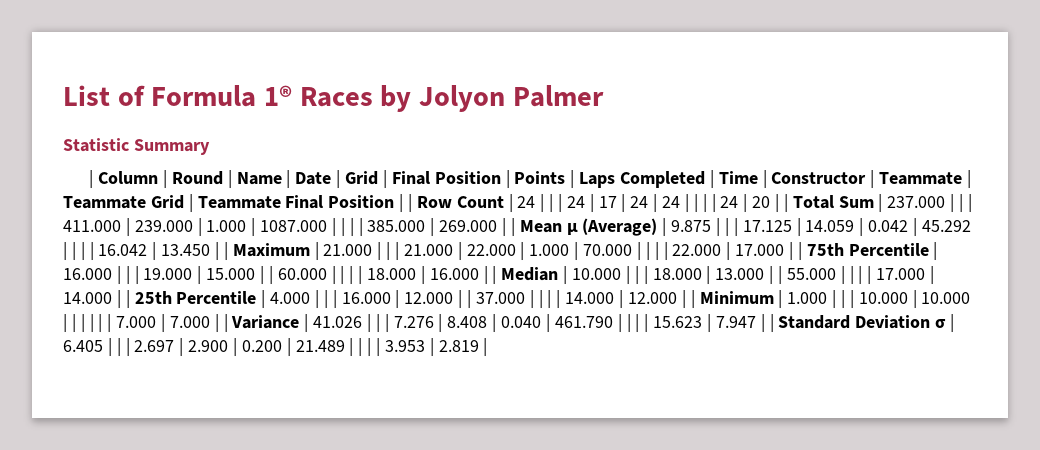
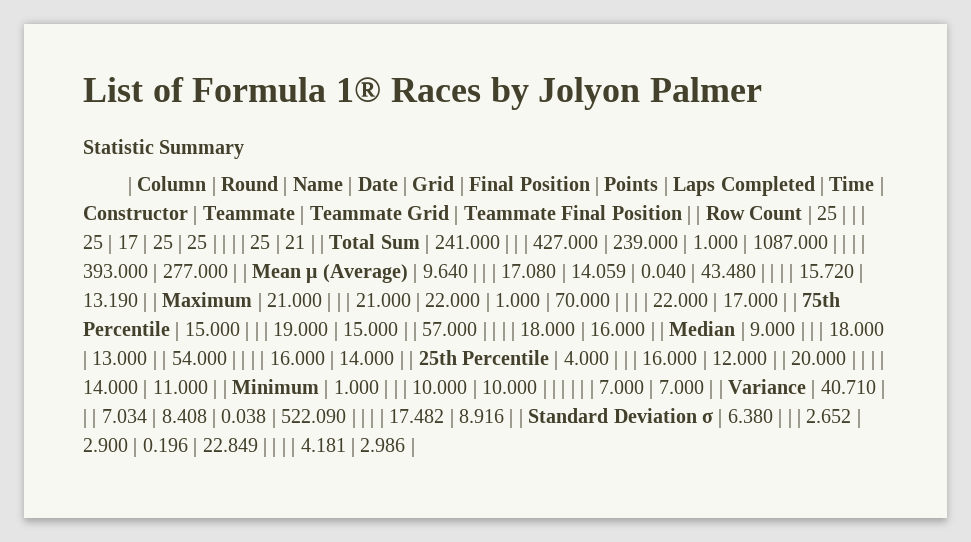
[517,194,585,213] 24 | | | 24 -> [816,206,866,225] [83,235,103,249] 25 | | | 25
[630,194,771,213] 24 | 24 | | | | 24 | 20 -> [152,235,306,254] 25 | 25 | | | | 25 | 21
[887,194,972,213] [63,220,121,232] 237.000 | | | 411.000 -> [434,235,599,254] 241.000 | | | 427.000
[367,218,498,237] 385.000 | 269.000 -> [83,264,228,283] 393.000 | 277.000
[671,218,792,237] 9.875 | | | 17.125 -> [422,264,557,283] 9.640 | | | 17.080
[868,218,971,237] [63,242,211,261] 0.042 | 45.292 | | | | 16.042 | 13.450 -> [640,264,863,283] [83,293,138,307] 0.040 | 43.480 | | | | 15.720 | 13.190
[63,268,112,280] 16.000 -> [184,322,240,336] 15.000
[277,268,327,280] 60.000 -> [422,322,478,336] 57.000
[572,268,622,280] 10.000 -> [750,322,796,336] 9.000
[786,266,926,285] 55.000 | | | | 17.000 -> [171,351,325,370] 54.000 | | | | 16.000
[475,292,525,304] 37.000 -> [791,351,847,365] 20.000
[627,292,677,304] 12.000 -> [152,380,208,394] 11.000
[313,314,434,333] 41.026 | | | 7.276 -> [820,380,886,399] [83,409,147,428] 40.710 | | | 7.034
[501,314,756,333] 0.040 | 461.790 | | | | 15.623 | 7.947 -> [221,409,504,428] 0.038 | 522.090 | | | | 17.482 | 8.916
[63,338,175,357] 6.405 | | | 2.697 -> [727,409,852,428] 6.380 | | | 2.652
[241,338,479,357] 0.200 | 21.489 | | | | 3.953 | 2.819 -> [142,438,406,457] 0.196 | 22.849 | | | | 4.181 | 2.986

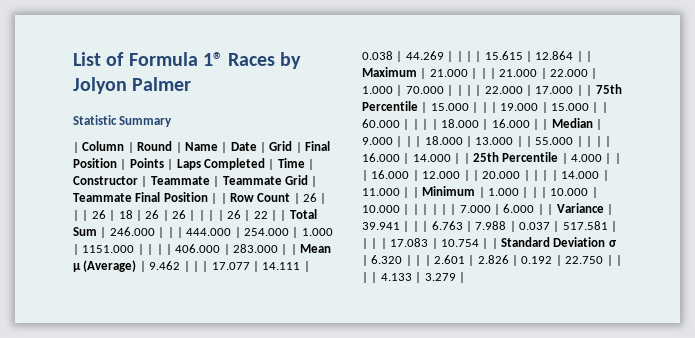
[816,206,866,225] [83,235,306,254] 25 | | | 25 | 17 | 25 | 25 | | | | 25 | 21 -> [303,193,327,204] [73,210,268,221] 26 | | | 26 | 18 | 26 | 26 | | | | 26 | 22
[434,235,866,254] [83,264,228,283] 241.000 | | | 427.000 | 239.000 | 1.000 | 1087.000 | | | | 393.000 | 277.000 -> [109,227,333,238] [73,244,278,255] 246.000 | | | 444.000 | 254.000 | 1.000 | 1151.000 | | | | 406.000 | 283.000
[422,264,863,283] [83,293,138,307] 9.640 | | | 17.080 | 14.059 | 0.040 | 43.480 | | | | 15.720 | 13.190 -> [149,261,310,272] [362,51,574,62] 9.462 | | | 17.077 | 14.111 | 0.038 | 44.269 | | | | 15.615 | 12.864
[422,322,478,336] 57.000 -> [362,119,400,128] 60.000
[171,351,227,365] 54.000 -> [535,137,574,145] 55.000
[658,380,704,394] 7.000 -> [503,204,535,213] 6.000
[820,380,886,399] [83,409,504,428] 40.710 | | | 7.034 | 8.408 | 0.038 | 522.090 | | | | 17.482 | 8.916 -> [362,221,618,232] [362,238,479,249] 39.941 | | | 6.763 | 7.988 | 0.037 | 517.581 | | | | 17.083 | 10.754
[727,409,861,428] [83,438,406,457] 6.380 | | | 2.652 | 2.900 | 0.196 | 22.849 | | | | 4.181 | 2.986 -> [371,255,622,266] [362,272,456,283] 6.320 | | | 2.601 | 2.826 | 0.192 | 22.750 | | | | 4.133 | 3.279

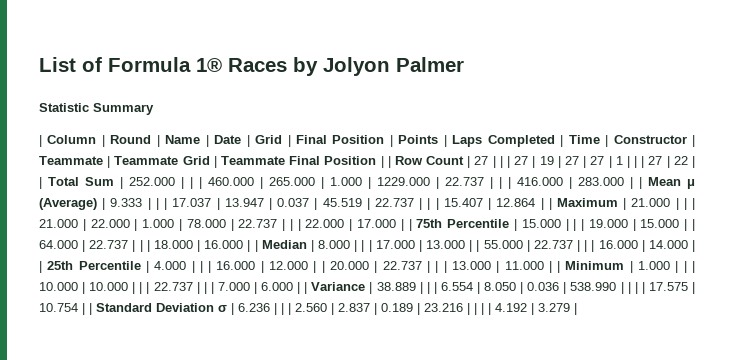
[303,193,327,204] [73,210,241,221] 26 | | | 26 | 18 | 26 | 26 | | | | 26 -> [474,156,663,168] 27 | | | 27 | 19 | 27 | 27 | 1 | | | 27
[109,227,333,238] [73,244,221,255] 246.000 | | | 444.000 | 254.000 | 1.000 | 1151.000 | | | | 406.000 -> [129,177,563,189] 252.000 | | | 460.000 | 265.000 | 1.000 | 1229.000 | 22.737 | | | 416.000
[149,261,310,272] [362,51,523,62] 9.462 | | | 17.077 | 14.111 | 0.038 | 44.269 | | | | 15.615 -> [110,198,483,210] 9.333 | | | 17.037 | 13.947 | 0.037 | 45.519 | 22.737 | | | 15.407
[405,85,454,96] 70.000 | -> [186,219,278,231] 78.000 | 22.737
[362,119,410,130] 60.000 | -> [39,240,129,252] 64.000 | 22.737
[362,136,463,147] 9.000 | | | 18.000 -> [318,240,415,252] 8.000 | | | 17.000
(583, 141) none -> [533,240,573,249] 22.737
[533,170,600,181] | | | 14.000 -> [382,261,491,273] 22.737 | | | 13.000
(429, 209) none -> [153,282,193,291] 22.737
[362,221,618,232] [362,238,429,249] 39.941 | | | 6.763 | 7.988 | 0.037 | 517.581 | | | | 17.083 -> [376,282,688,294] 38.889 | | | 6.554 | 8.050 | 0.036 | 538.990 | | | | 17.575
[371,255,622,266] [362,272,412,283] 6.320 | | | 2.601 | 2.826 | 0.192 | 22.750 | | | | 4.133 -> [238,303,527,315] 6.236 | | | 2.560 | 2.837 | 0.189 | 23.216 | | | | 4.192

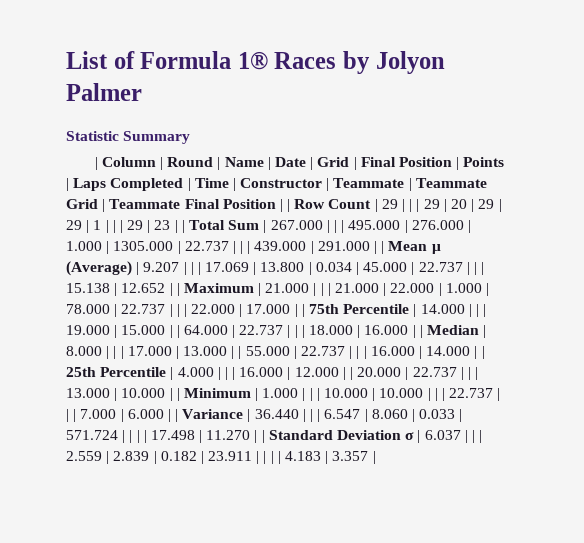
[474,156,605,168] 27 | | | 27 | 19 | 27 | 27 -> [381,199,502,212] [66,220,82,230] 29 | | | 29 | 20 | 29 | 29
[648,156,688,168] 27 | 22 -> [127,220,171,233] 29 | 23
[129,177,624,189] 252.000 | | | 460.000 | 265.000 | 1.000 | 1229.000 | 22.737 | | | 416.000 | 283.000 -> [270,220,471,233] [66,241,370,254] 267.000 | | | 495.000 | 276.000 | 1.000 | 1305.000 | 22.737 | | | 439.000 | 291.000
[110,198,536,210] 9.333 | | | 17.037 | 13.947 | 0.037 | 45.519 | 22.737 | | | 15.407 | 12.864 -> [143,262,485,275] [66,283,166,296] 9.207 | | | 17.069 | 13.800 | 0.034 | 45.000 | 22.737 | | | 15.138 | 12.652
[521,219,561,228] 15.000 -> [420,304,465,314] 14.000
[504,261,544,270] 11.000 -> [121,388,166,398] 10.000
[376,282,695,294] [39,303,78,312] 38.889 | | | 6.554 | 8.050 | 0.036 | 538.990 | | | | 17.575 | 10.754 -> [254,409,463,422] [66,430,251,443] 36.440 | | | 6.547 | 8.060 | 0.033 | 571.724 | | | | 17.498 | 11.270
[238,303,570,315] 6.236 | | | 2.560 | 2.837 | 0.189 | 23.216 | | | | 4.192 | 3.279 -> [424,430,483,443] [66,451,369,464] 6.037 | | | 2.559 | 2.839 | 0.182 | 23.911 | | | | 4.183 | 3.357

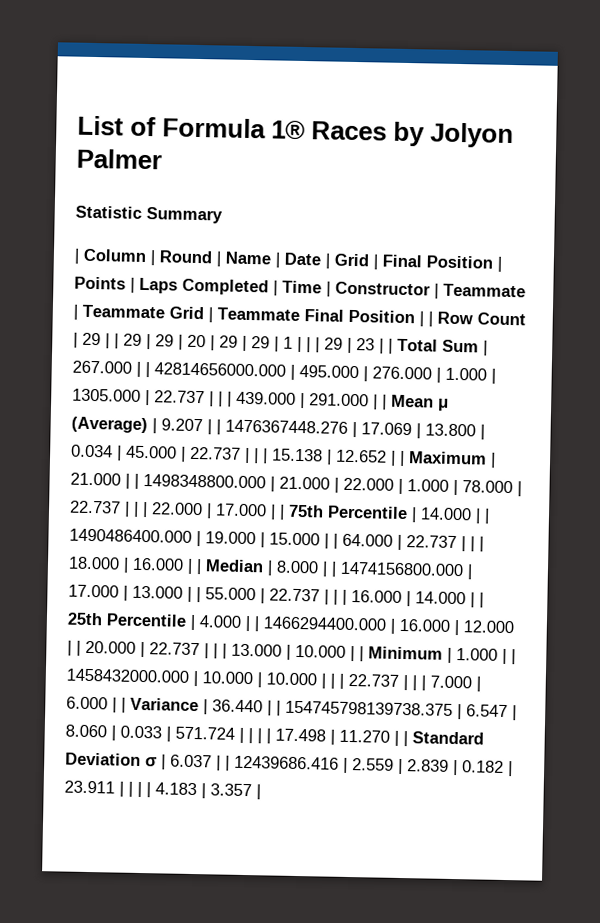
(413, 205) none -> [123,333,142,346] 29
(337, 226) none -> [154,362,286,377] 42814656000.000
(194, 268) none -> [225,419,348,434] 1476367448.276
(324, 289) none -> [143,474,266,489] 1498348800.000
(479, 310) none -> [69,528,192,543] 1490486400.000
(117, 352) none -> [340,561,464,577] 1474156800.000
(228, 373) none -> [263,616,386,631] 1466294400.000
(313, 394) none -> [66,668,189,683] 1458432000.000
(314, 415) none -> [285,700,453,716] 154745798139738.375
(475, 436) none -> [234,755,339,770] 12439686.416

